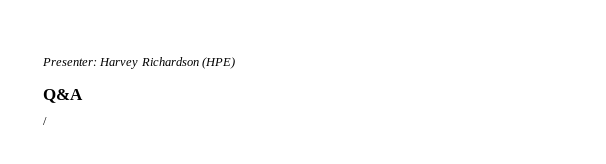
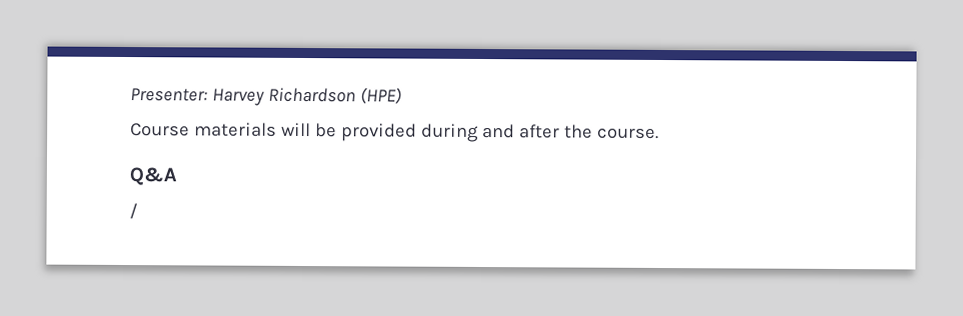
(236, 63) none -> [130,122,659,142] // Course materials will be provided during and after the course.

